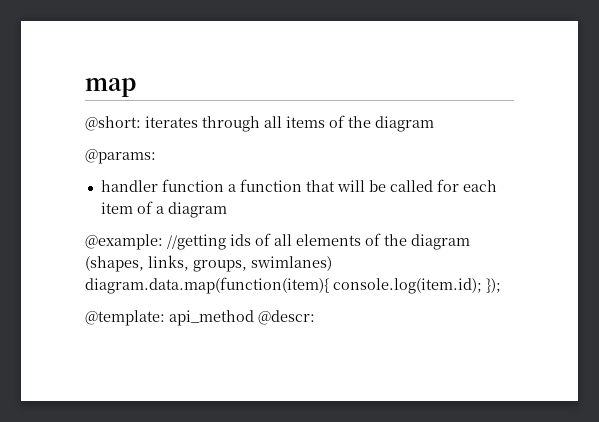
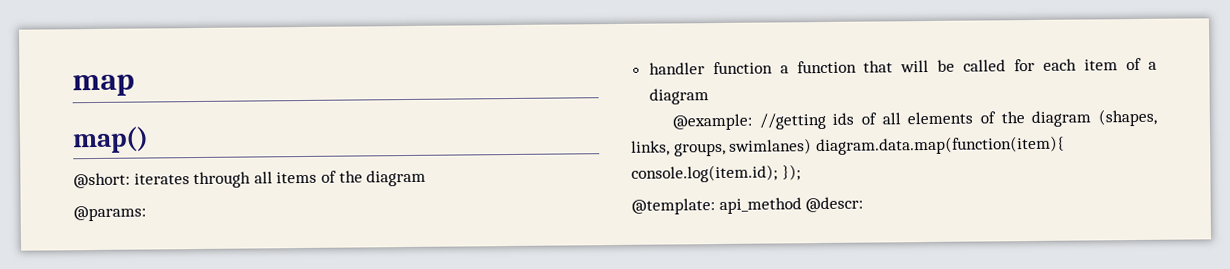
(136, 87) none -> [72,126,149,154] // map()

